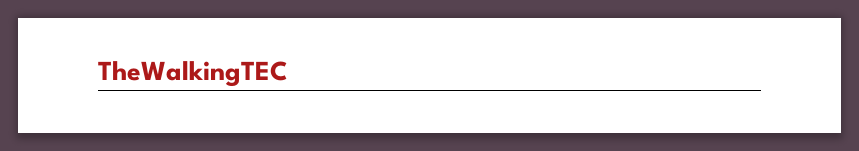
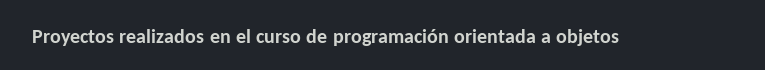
[98,61,288,87] TheWalkingTEC -> [32,29,620,46] Proyectos realizados en el curso de programación orientada a objetos

